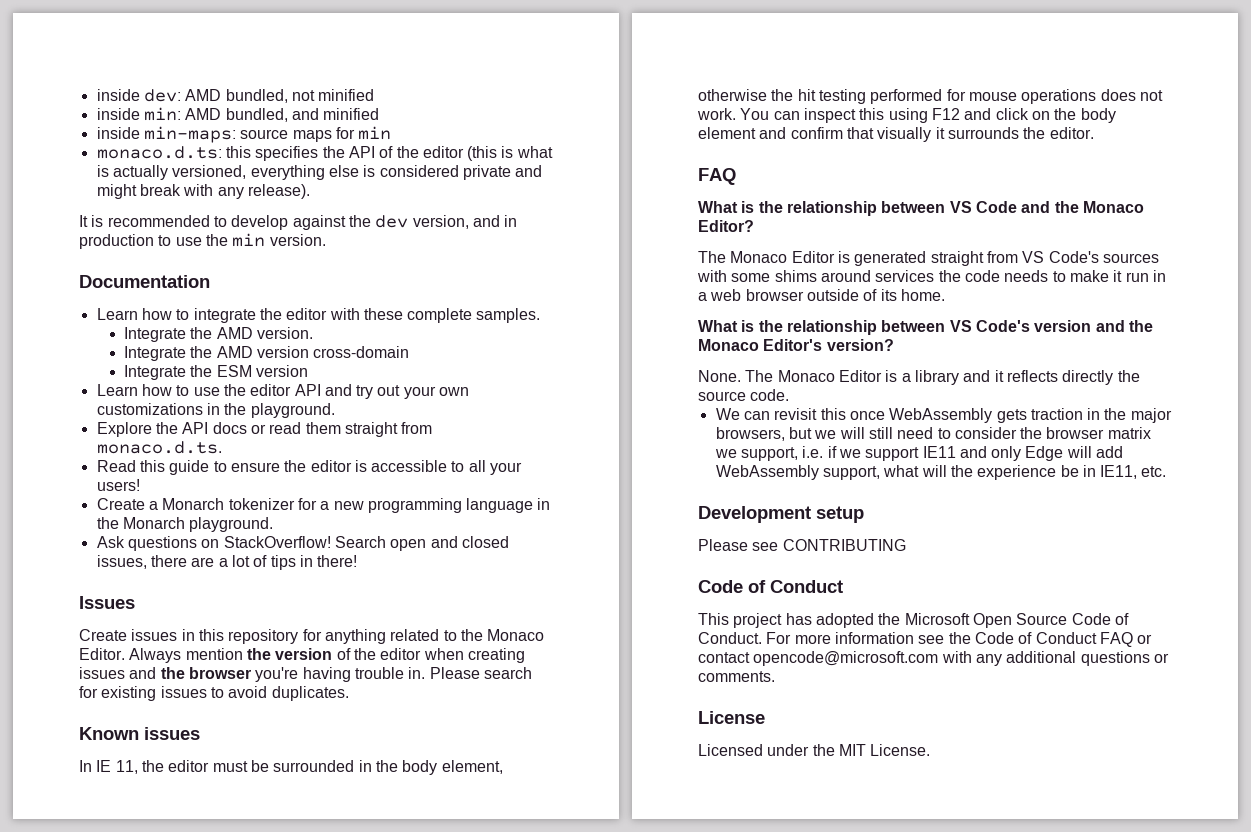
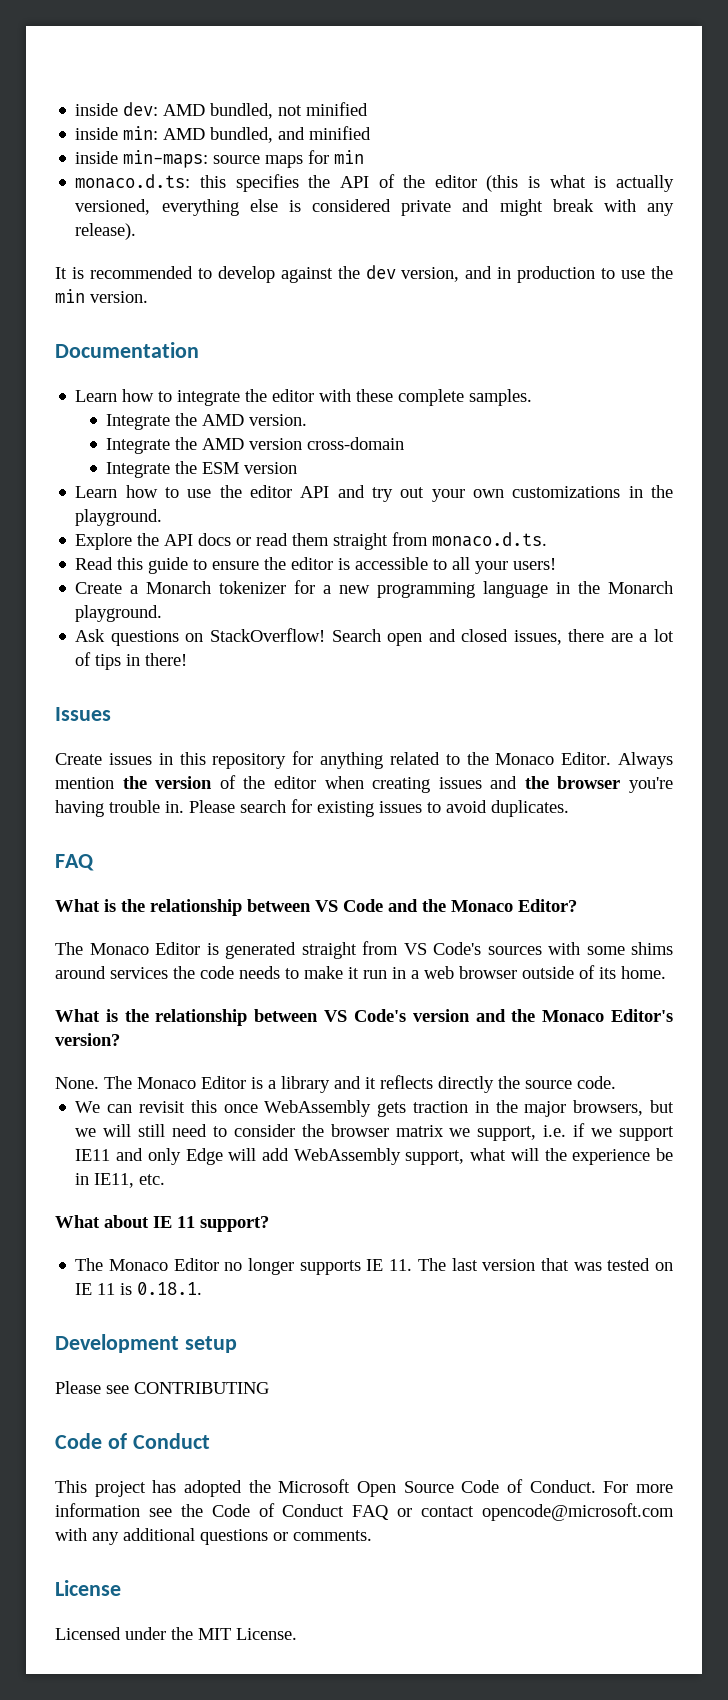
[79,727,200,740] [79,760,503,775] [698,89,1163,104] [697,108,1116,123] [698,127,1094,142] // Known issues // In IE 11, the editor must be surrounded in the body element, otherwise the hit testing performed for mouse operations does not work. You can inspect this using F12 and click on the body element and confirm that visually it surrounds the editor. -> (569, 808) none
(1167, 471) none -> [55,1215,269,1232] [75,1258,673,1275] [75,1282,203,1295] // What about IE 11 support? // The Monaco Editor no longer supports IE 11. The last version that was tested on IE 11 is 0.18.1.

